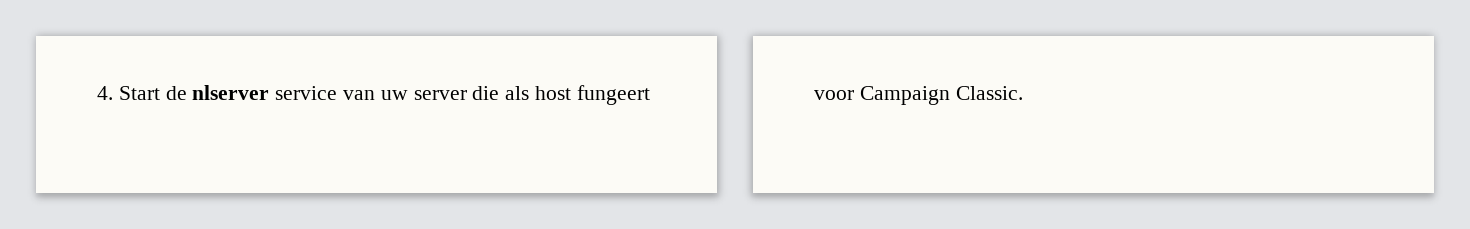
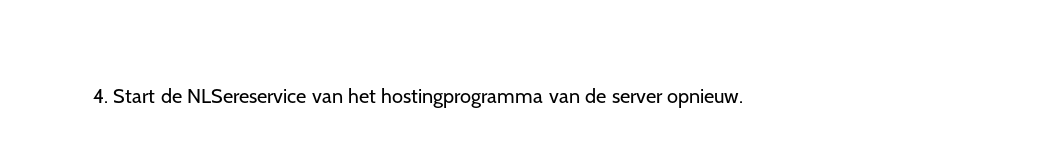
[192,85,1023,105] nlserver service van uw server die als host fungeert voor Campaign Classic. -> [187,88,743,108] NLSereservice van het hostingprogramma van de server opnieuw.

